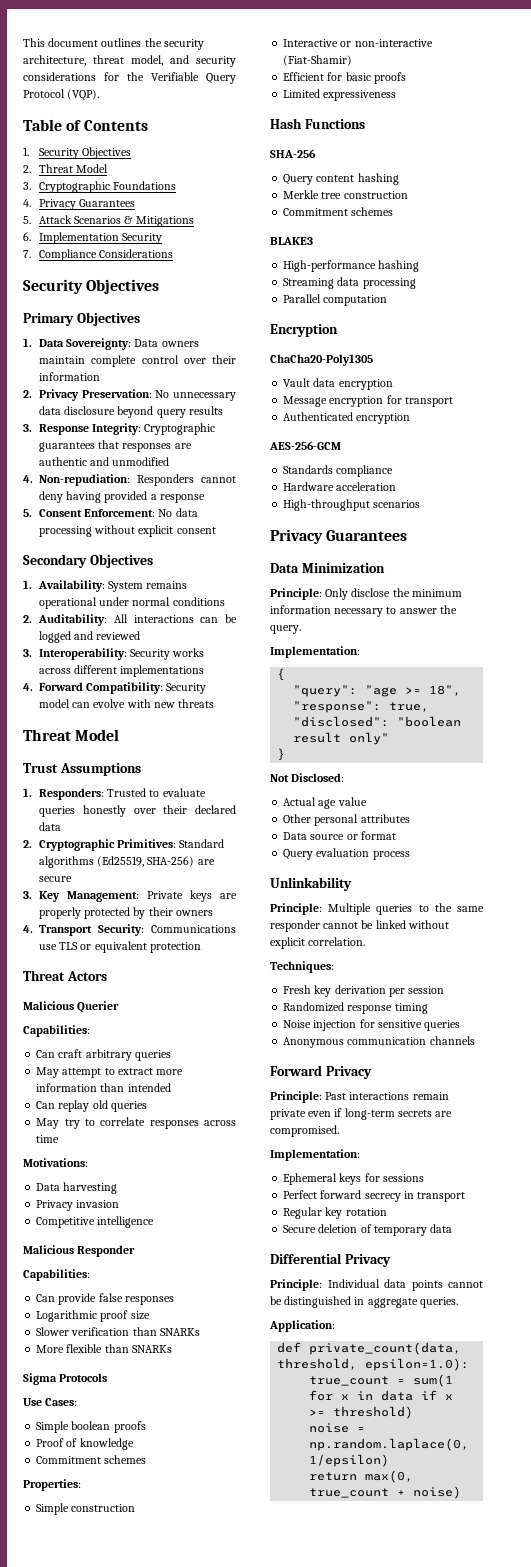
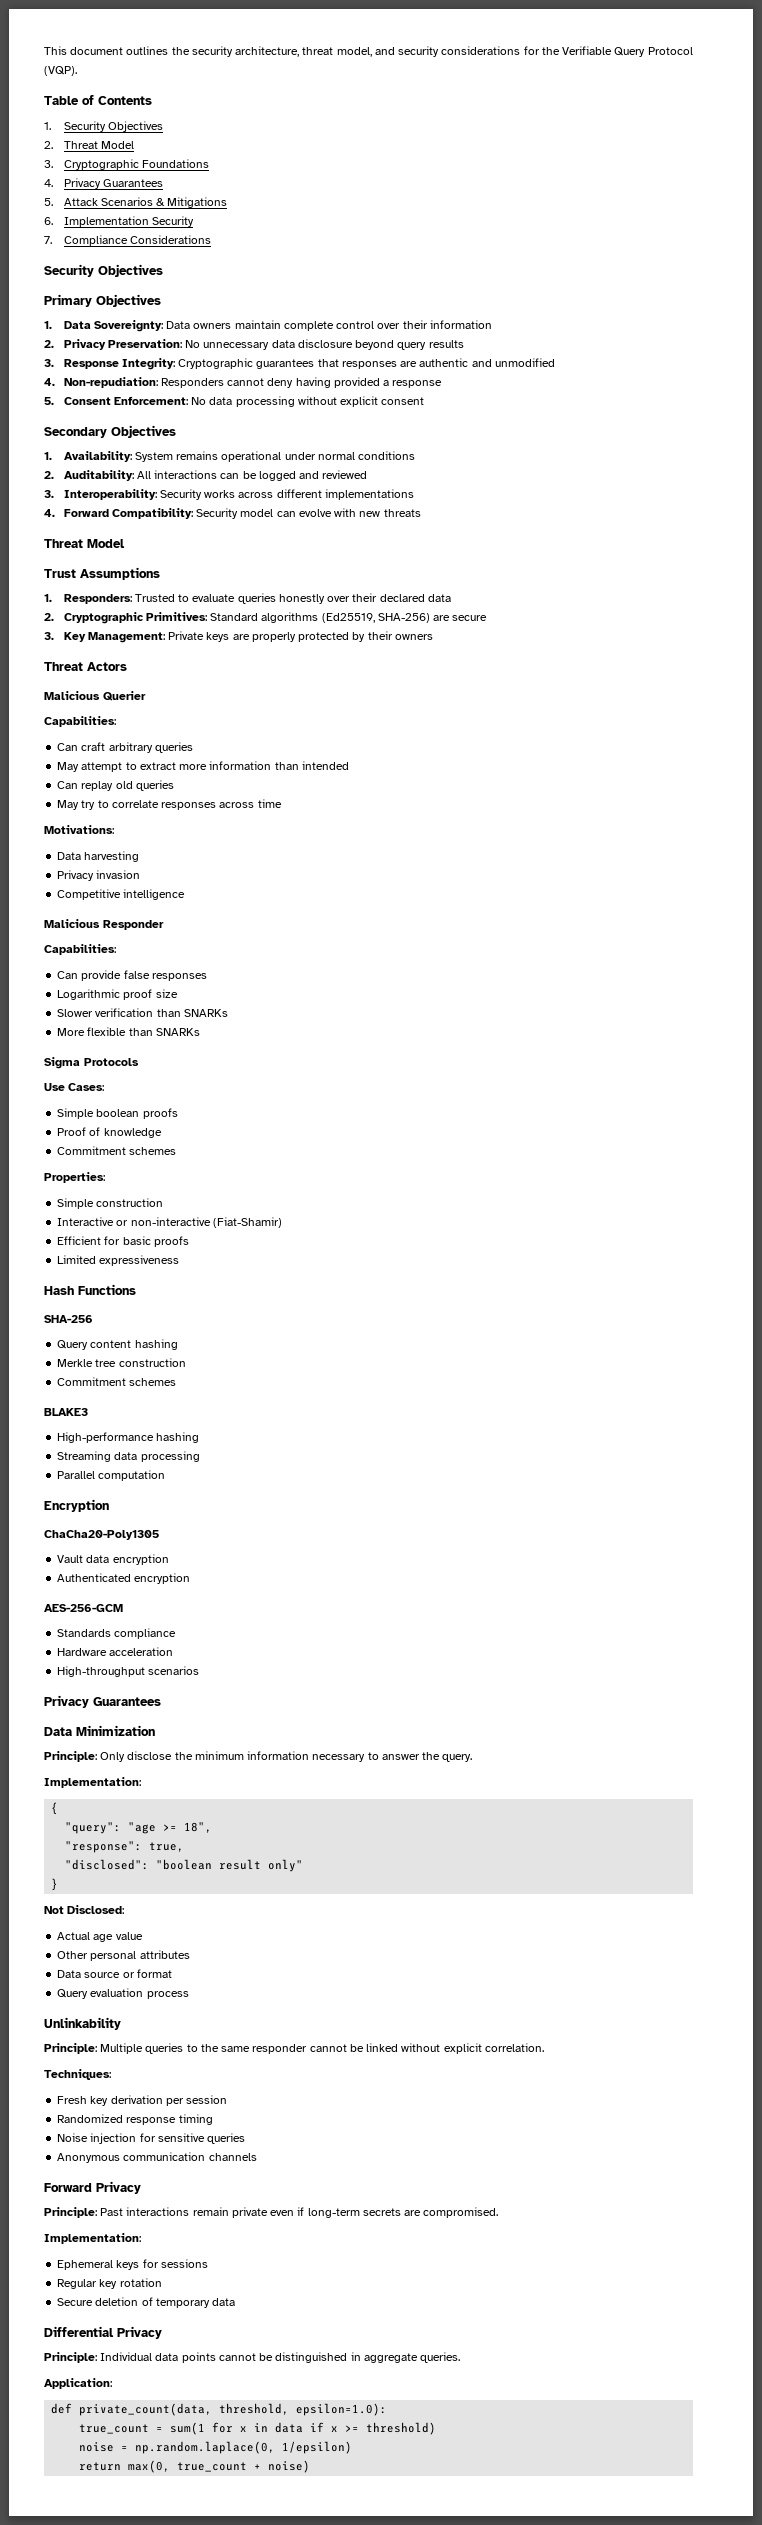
[23,924,236,936] [39,941,201,953] // 4. Transport Security: Communications use TLS or equivalent protection -> (433, 637) none
[283,395,453,407] // Message encryption for transport -> (169, 1559) none
[283,1190,466,1202] // Perfect forward secrecy in transport -> (208, 2263) none

